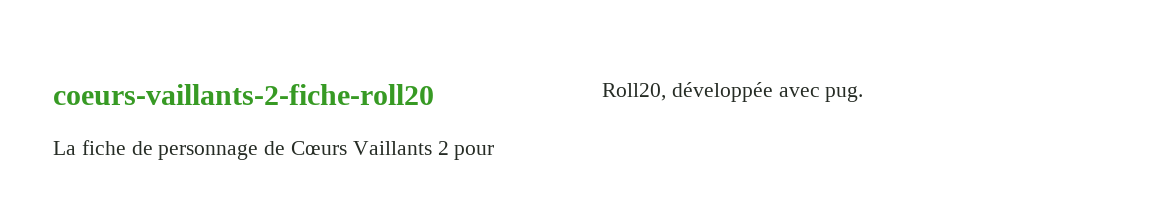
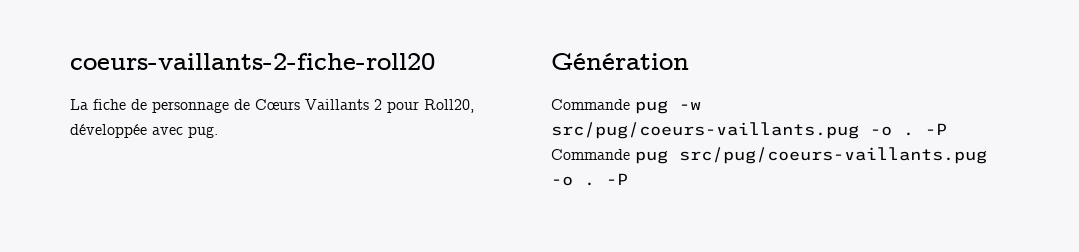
(864, 94) none -> [551,53,689,70] [551,99,701,114] [551,122,947,139] [551,147,987,164] [551,173,628,186] // Génération // Commande pug -w src/pug/coeurs-vaillants.pug -o . -P Commande pug src/pug/coeurs-vaillants.pug -o . -P

